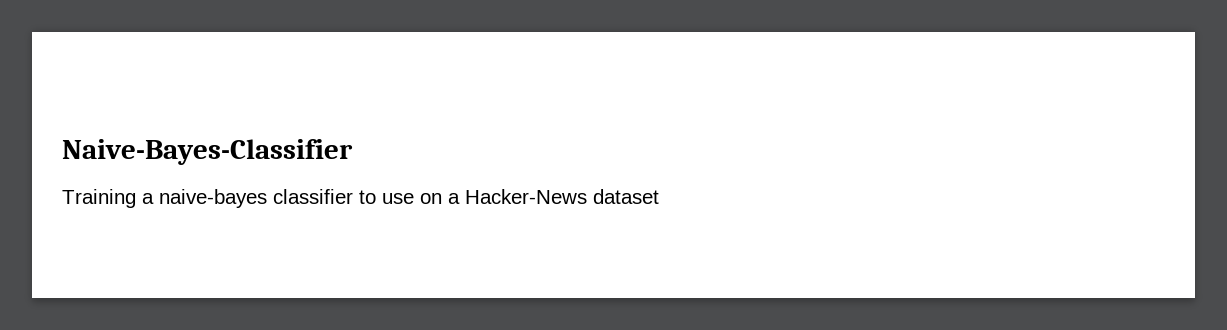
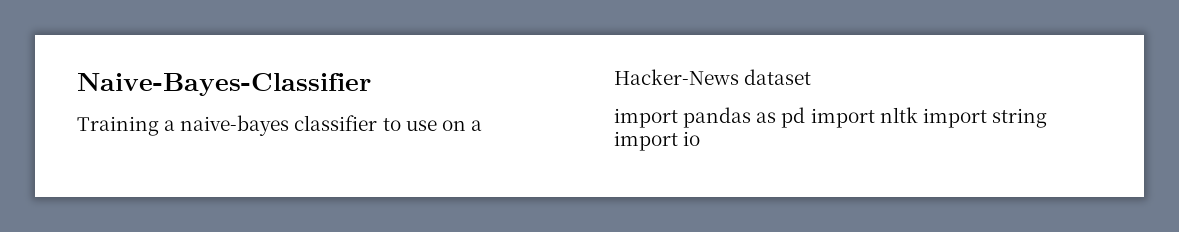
(659, 196) none -> [614,107,1047,128] [614,131,701,151] // import pandas as pd import nltk import string import io

